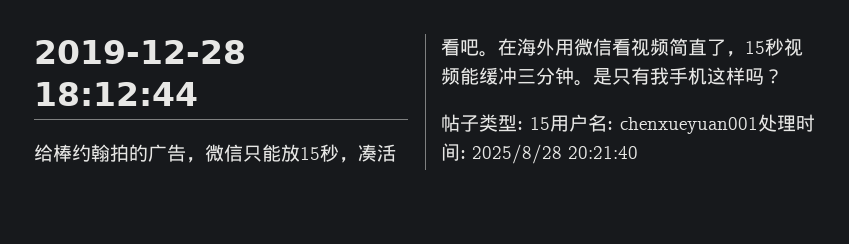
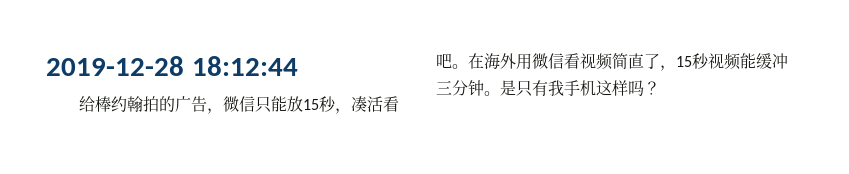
[441,114,815,134] [441,143,638,164] // 帖子类型: 15用户名: chenxueyuan001处理时间: 2025/8/28 20:21:40 -> (660, 88) none

